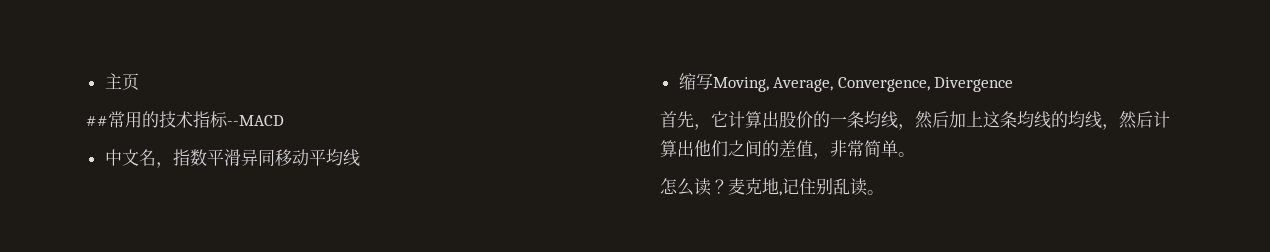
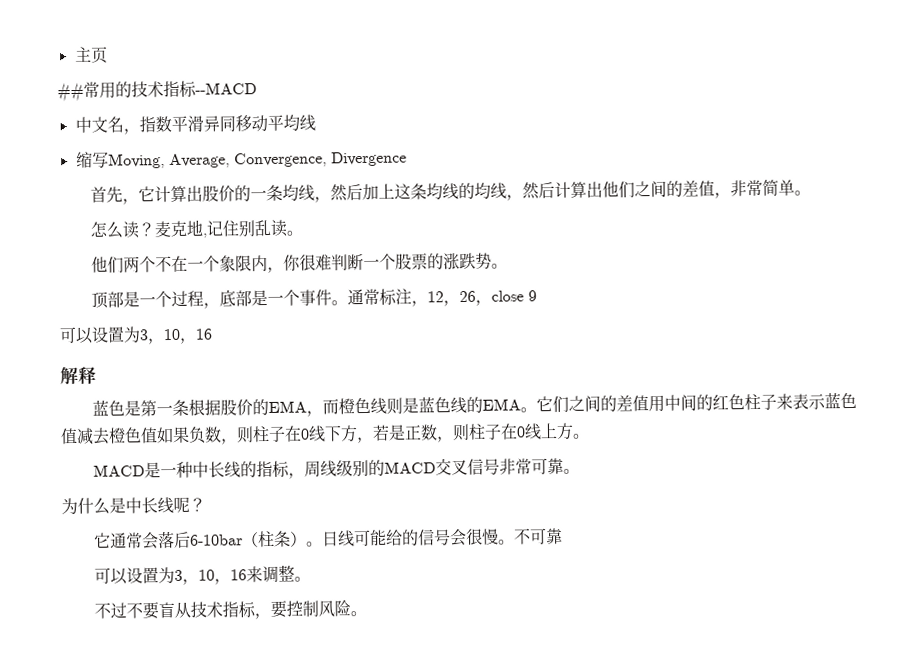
(884, 192) none -> [90,252,508,274] [90,288,537,309] [59,326,213,345] [60,366,97,385] [91,392,857,417] [60,422,590,445] [92,457,580,479] [61,496,206,515] [93,527,563,550] [93,564,311,585] [93,600,367,620] // 他们两个不在一个象限内，你很难判断一个股票的涨跌势。 // 顶部是一个过程，底部是一个事件。通常标注，12，26，close 9 // 可以设置为3，10，16 // 解释 // 蓝色是第一条根据股价的EMA，而橙色线则是蓝色线的EMA。它们之间的差值用中间的红色柱子来表示蓝色值减去橙色值如果负数，则柱子在0线下方，若是正数，则柱子在0线上方。 // MACD是一种中长线的指标，周线级别的MACD交叉信号非常可靠。 // 为什么是中长线呢？ // 它通常会落后6-10bar（柱条）。日线可能给的信号会很慢。不可靠 // 可以设置为3，10，16来调整。 // 不过不要盲从技术指标，要控制风险。

